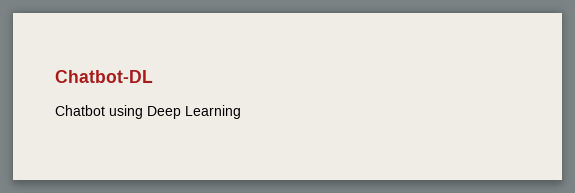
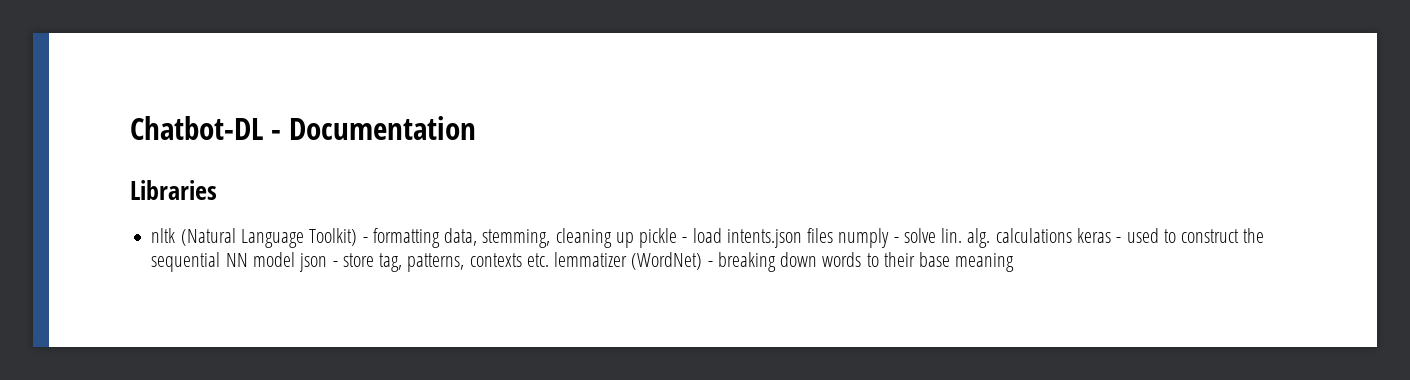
[55,105,241,119] // Chatbot using Deep Learning -> [271,116,477,140] [130,180,217,200] [151,228,1265,248] [151,252,1015,272] - Documentation // Libraries // nltk (Natural Language Toolkit) - formatting data, stemming, cleaning up pickle - load intents.json files numply - solve lin. alg. calculations keras - used to construct the sequential NN model json - store tag, patterns, contexts etc. lemmatizer (WordNet) - breaking down words to their base meaning

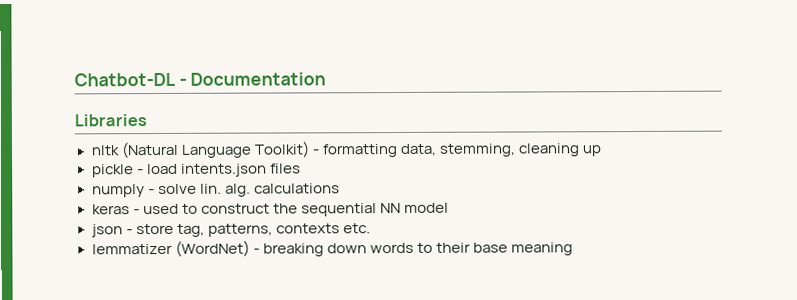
(634, 240) none -> (602, 151) //
(834, 235) none -> (301, 168) //
(1072, 235) none -> (340, 188) //
(295, 259) none -> (449, 207) //
(549, 260) none -> (371, 228) //

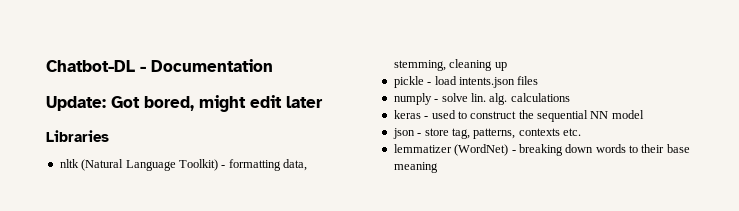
(327, 79) none -> [46,95,323,112] // Update: Got bored, might edit later

